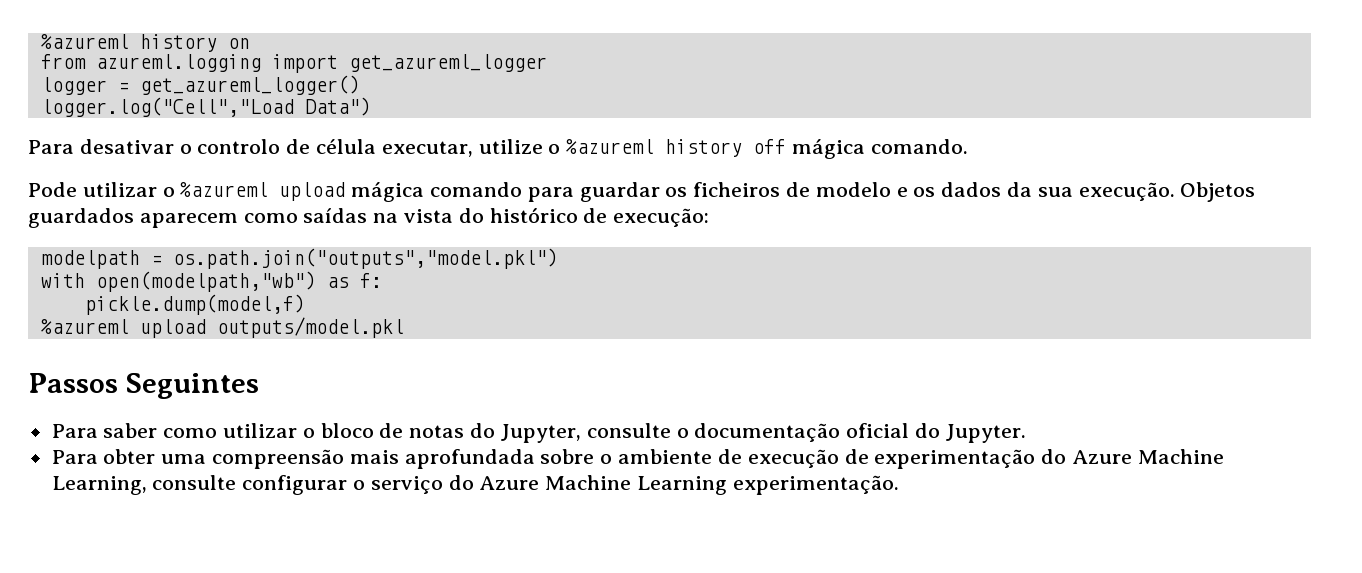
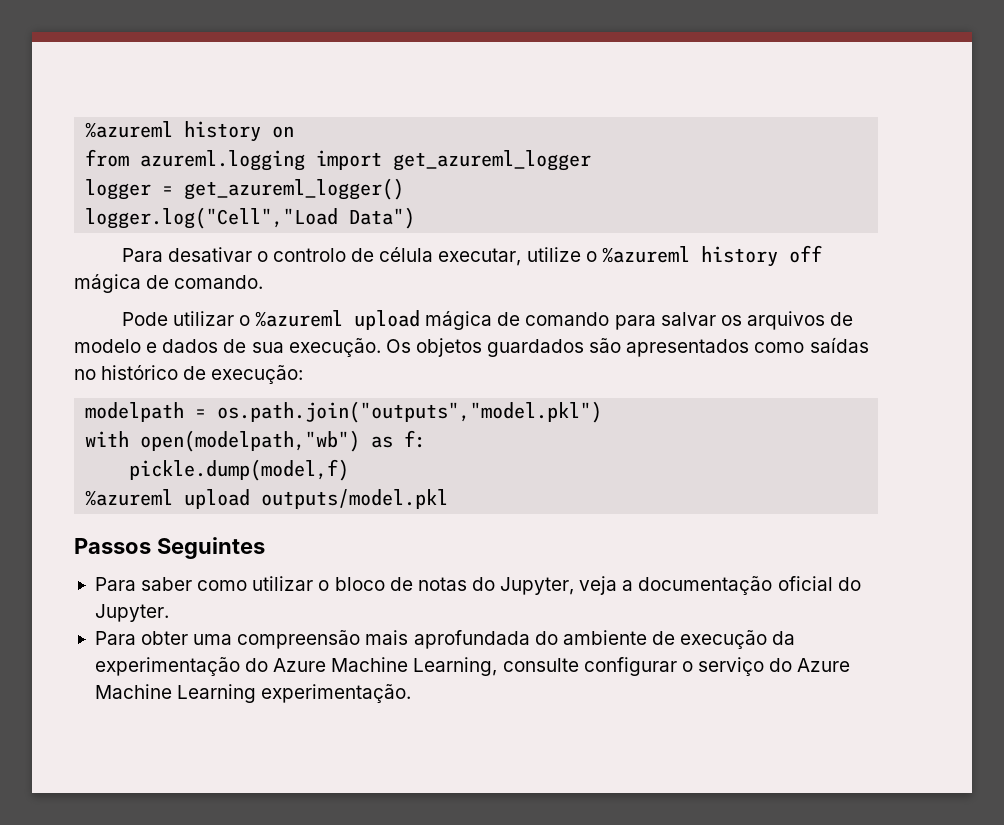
(866, 149) none -> [146,275,170,289] de
(425, 192) none -> [497,312,521,326] de
[579,182,1256,202] [28,208,484,228] guardar os ficheiros de modelo e os dados da sua execução. Objetos guardados aparecem como saídas na vista do -> [660,311,854,330] [74,337,869,357] [74,369,96,380] salvar os arquivos de modelo e dados de sua execução. Os objetos guardados são apresentados como saídas no
[586,423,689,438] consulte o -> [579,576,634,595] veja a
[540,449,613,464] sobre o -> [534,631,558,645] do
[844,449,869,464] de -> [772,631,796,645] da

